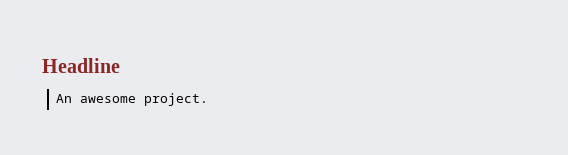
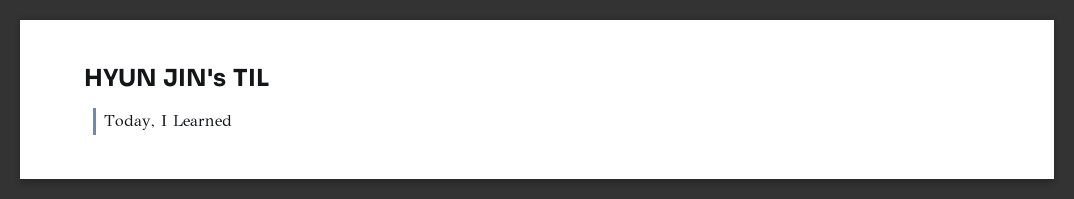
[42,58,120,73] [56,93,209,106] Headline // An awesome project. -> [84,68,269,87] [104,115,233,130] HYUN JIN's TIL // Today, I Learned

